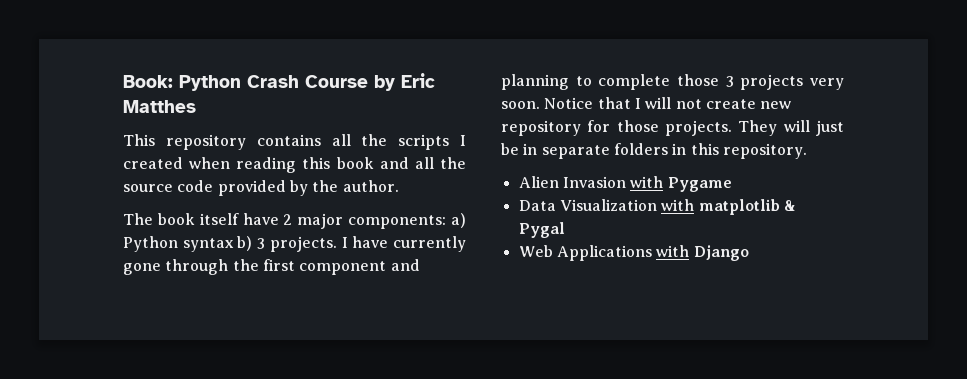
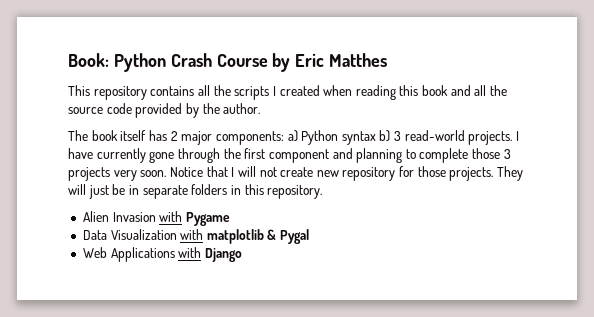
[242,213,279,225] have -> [148,130,167,141] has
(266, 243) none -> [404,130,465,141] read-world

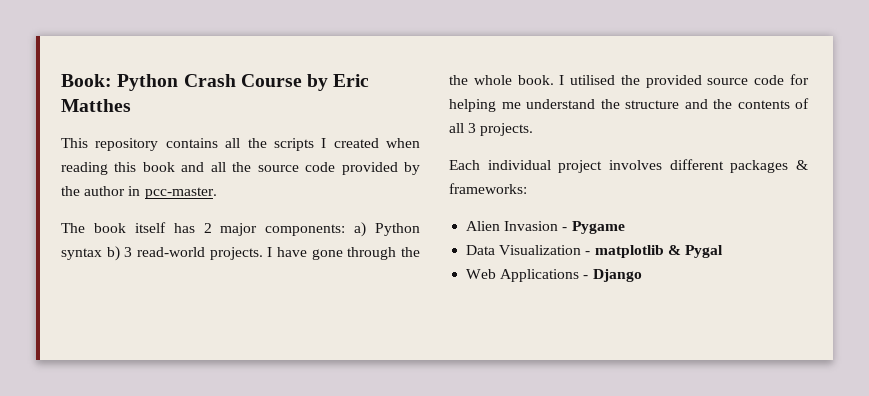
[223,103,261,114] author. -> [84,186,217,199] author in pcc-master.
[96,148,146,163] currently -> (307, 252) none
[244,148,511,163] [68,166,524,181] [68,184,323,199] first component and planning to complete those 3 projects very soon. Notice that I will not create new repository for those projects. They will just be in separate folders in this repository. -> [449,74,809,88] [449,98,809,112] [449,123,534,136] [449,159,808,173] [449,183,527,194] the whole book. I utilised the provided source code for helping me understand the structure and the contents of all 3 projects. // Each individual project involves different packages & frameworks:
[159,211,183,222] with -> [562,227,568,231] -
[180,229,204,240] with -> [585,251,591,255] -
[178,247,202,258] with -> [583,275,589,279] -

